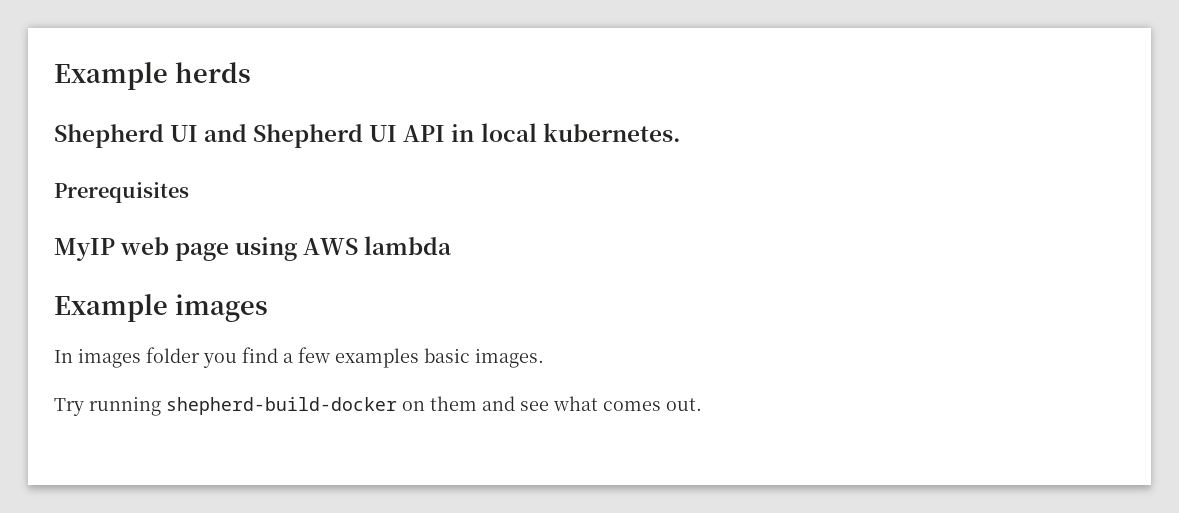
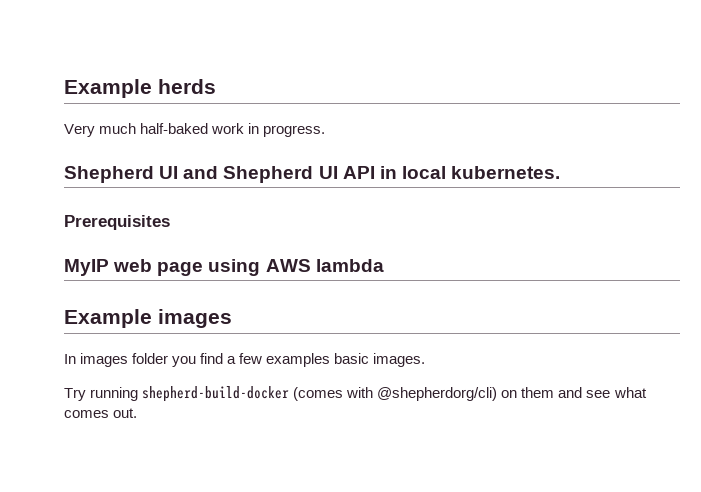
(251, 72) none -> [64,123,326,137] // Very much half-baked work in progress.
(397, 406) none -> [293,387,498,401] (comes with @shepherdorg/cli)

